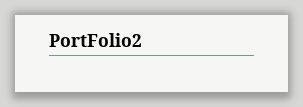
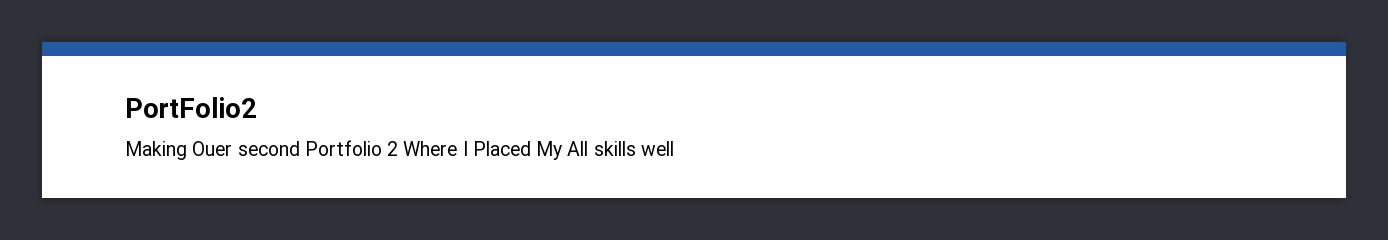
(142, 40) none -> [125,140,674,160] // Making Ouer second Portfolio 2 Where I Placed My All skills well

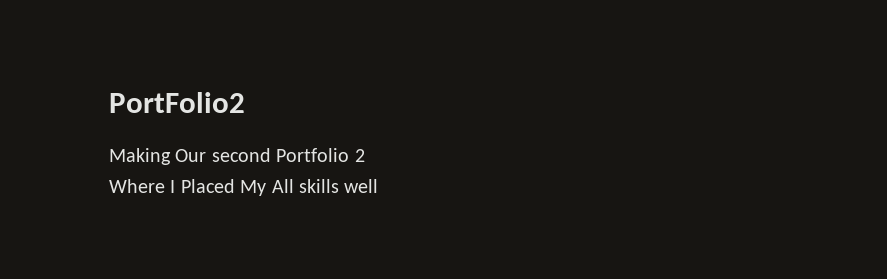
[192,141,233,156] Ouer -> [175,149,207,162] Our
(399, 148) none -> (365, 155) //

